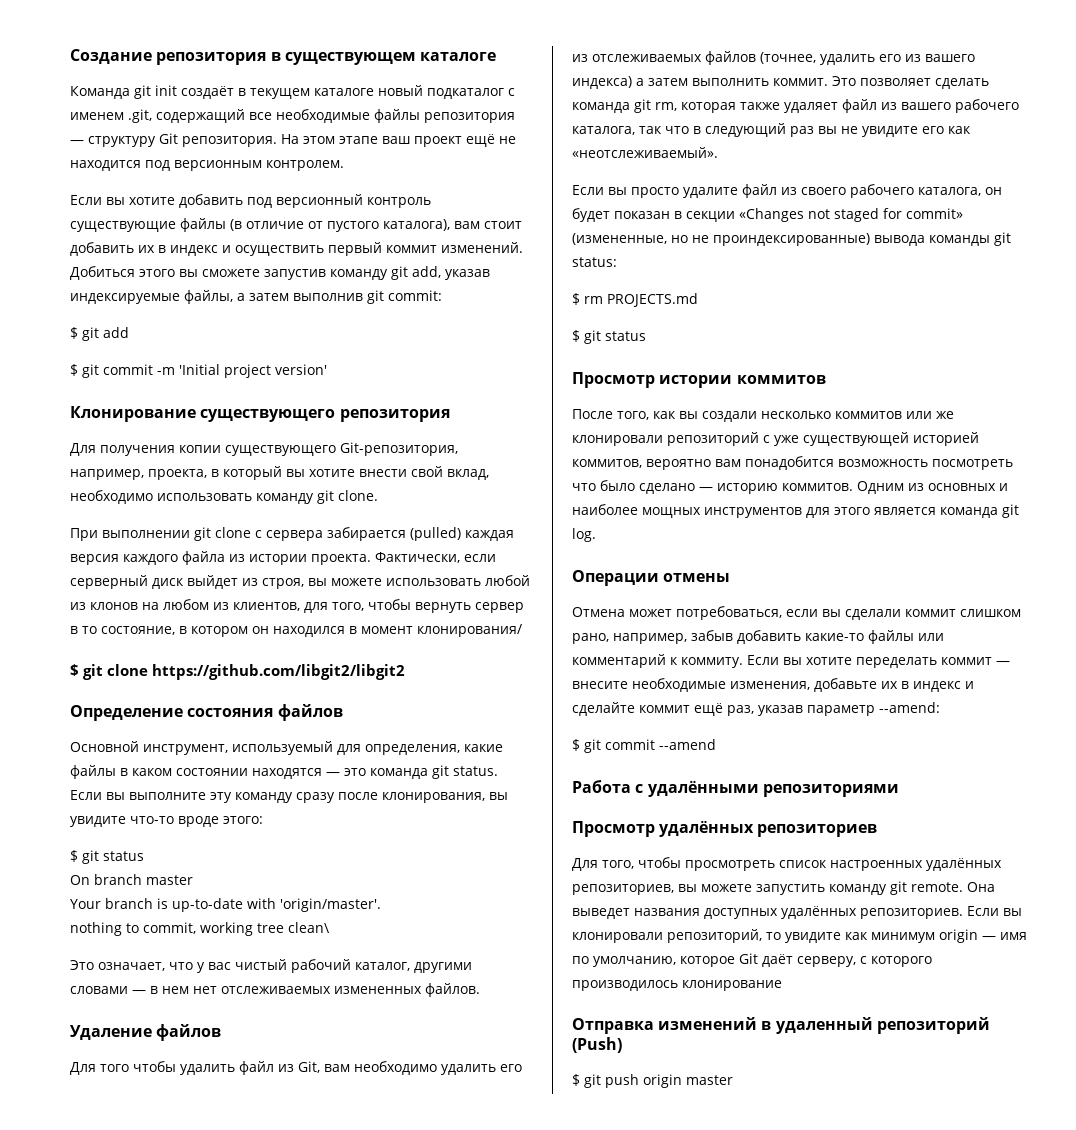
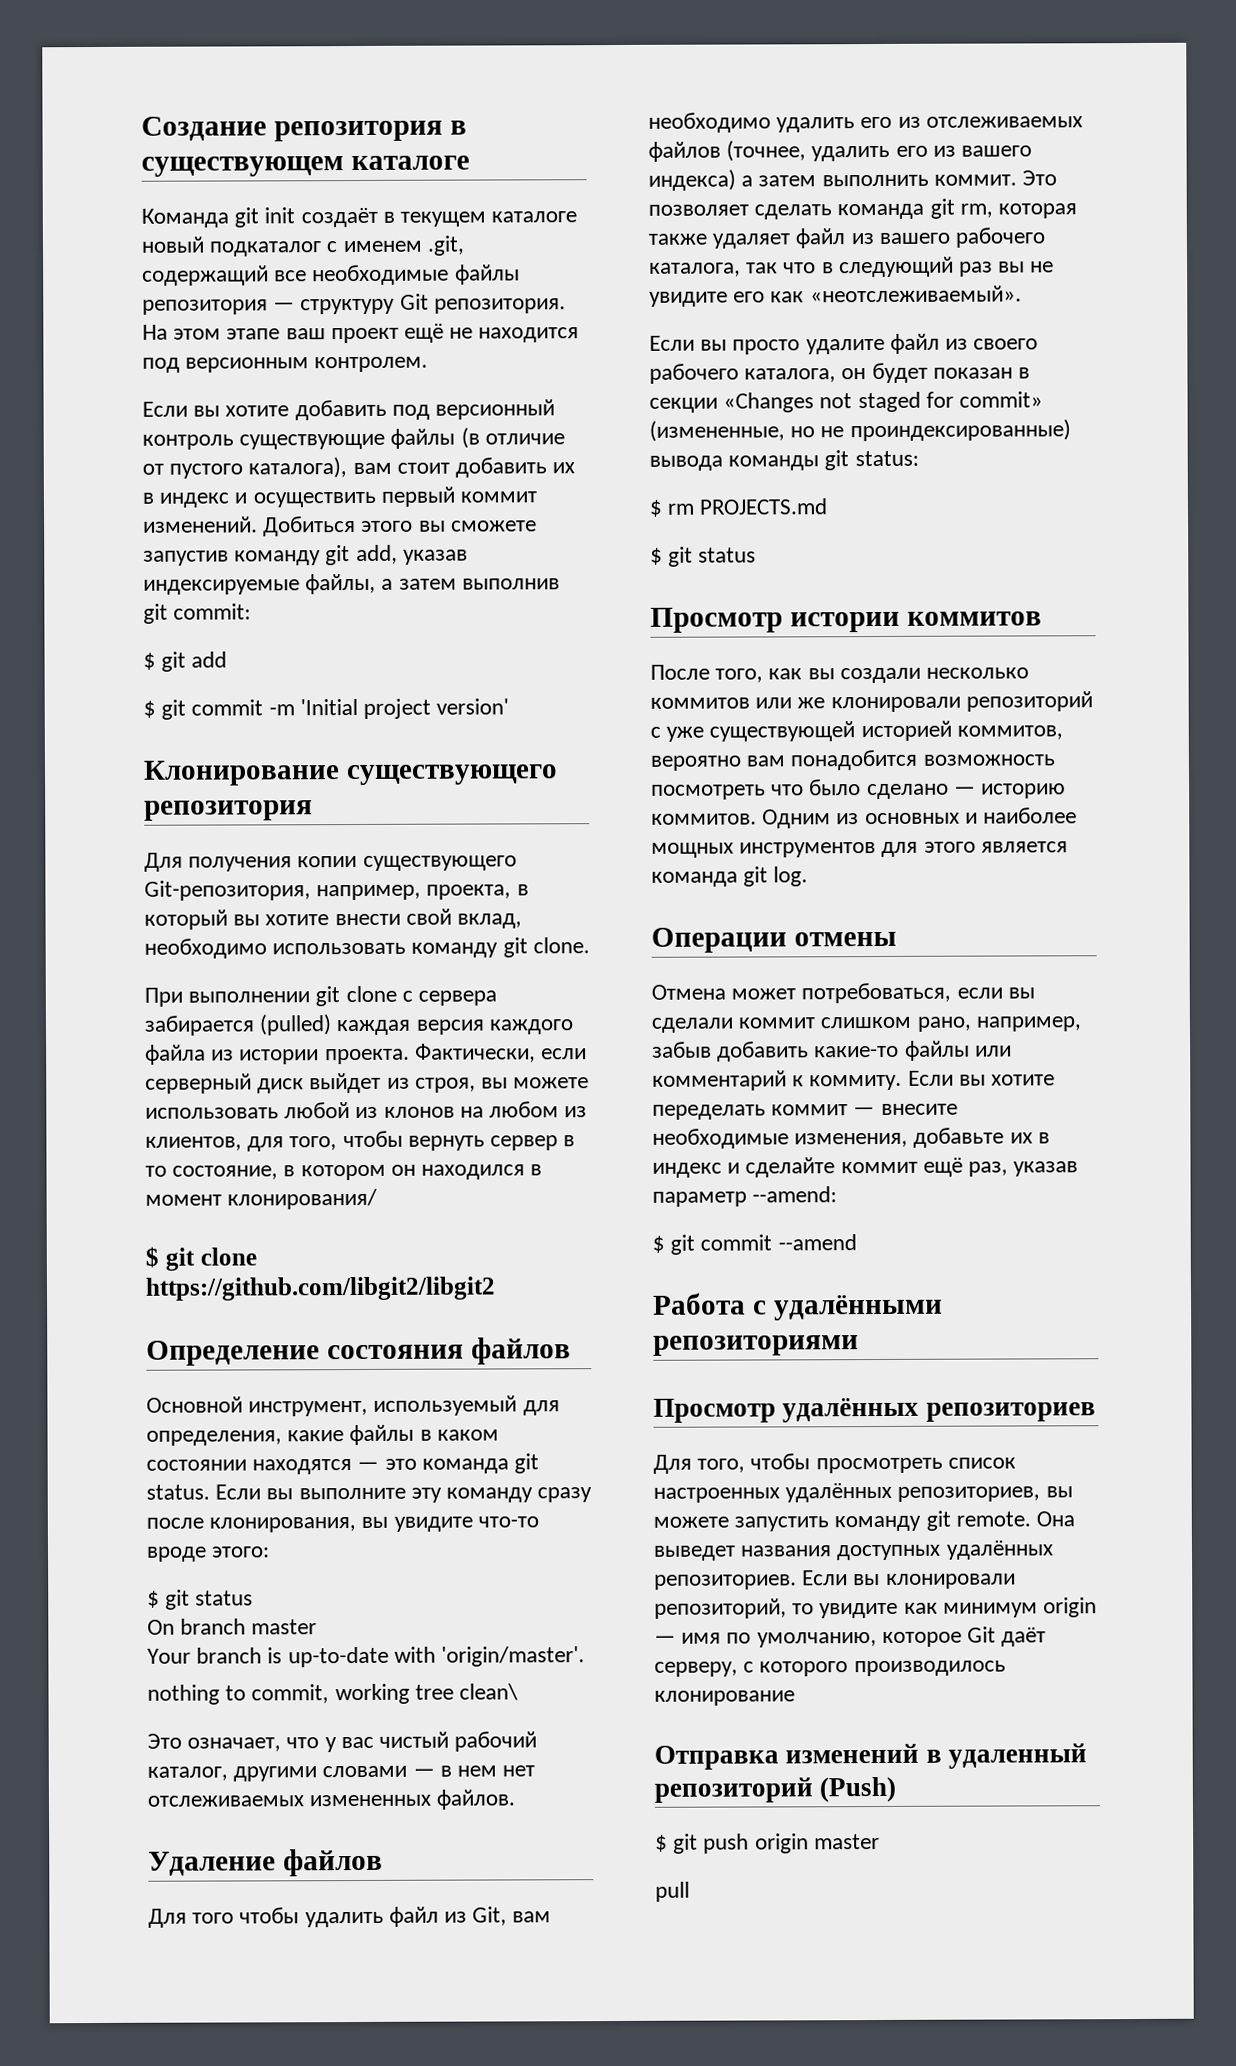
(733, 1080) none -> [655,1881,690,1902] // pull

